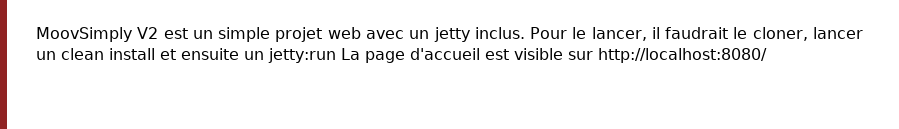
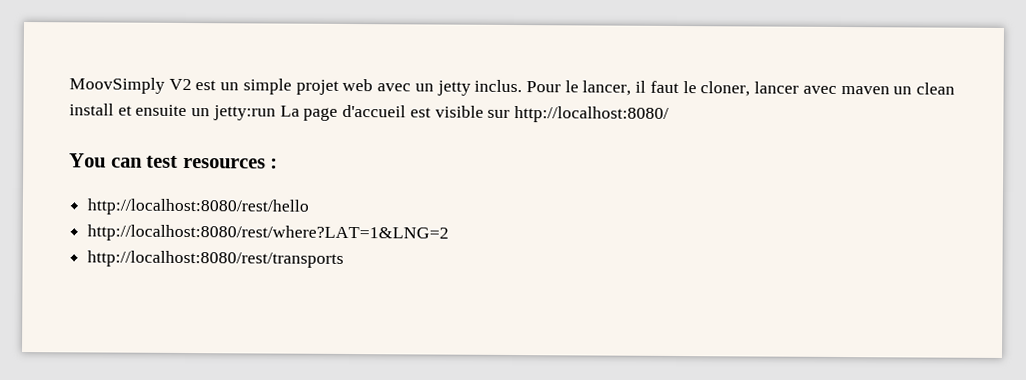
[665,27,729,39] faudrait -> [649,80,679,94] faut
(864, 33) none -> [802,85,890,95] avec maven
(767, 55) none -> [69,153,279,169] [87,198,310,216] [87,224,450,243] [87,250,345,268] // You can test resources : // http://localhost:8080/rest/hello // http://localhost:8080/rest/where?LAT=1&LNG=2 // http://localhost:8080/rest/transports

